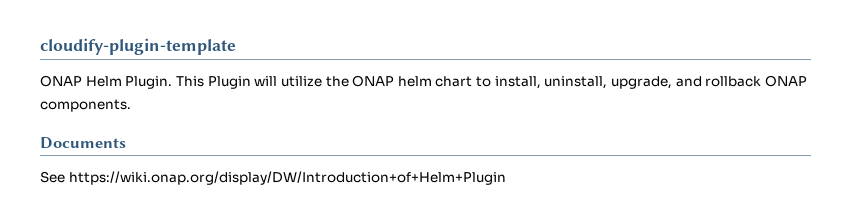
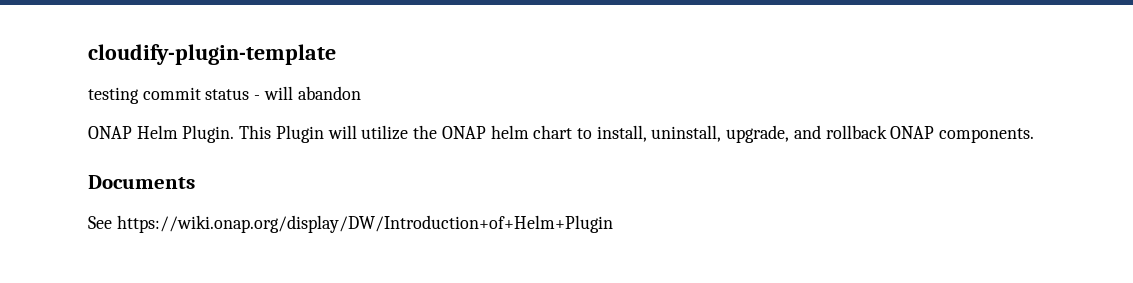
(236, 46) none -> [88,86,361,104] // testing commit status - will abandon

